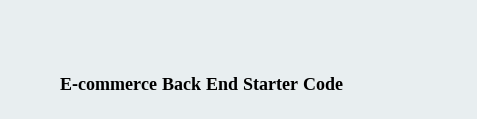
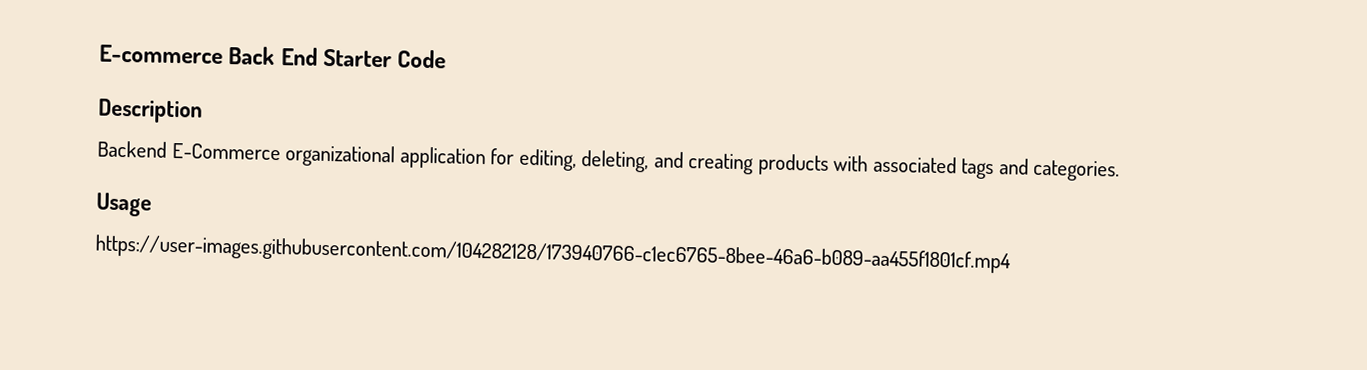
(343, 83) none -> [98,98,203,124] [97,140,1121,182] [96,192,152,217] [95,234,1011,274] // Description // Backend E-Commerce organizational application for editing, deleting, and creating products with associated tags and categories. // Usage // https://user-images.githubusercontent.com/104282128/173940766-c1ec6765-8bee-46a6-b089-aa455f1801cf.mp4

